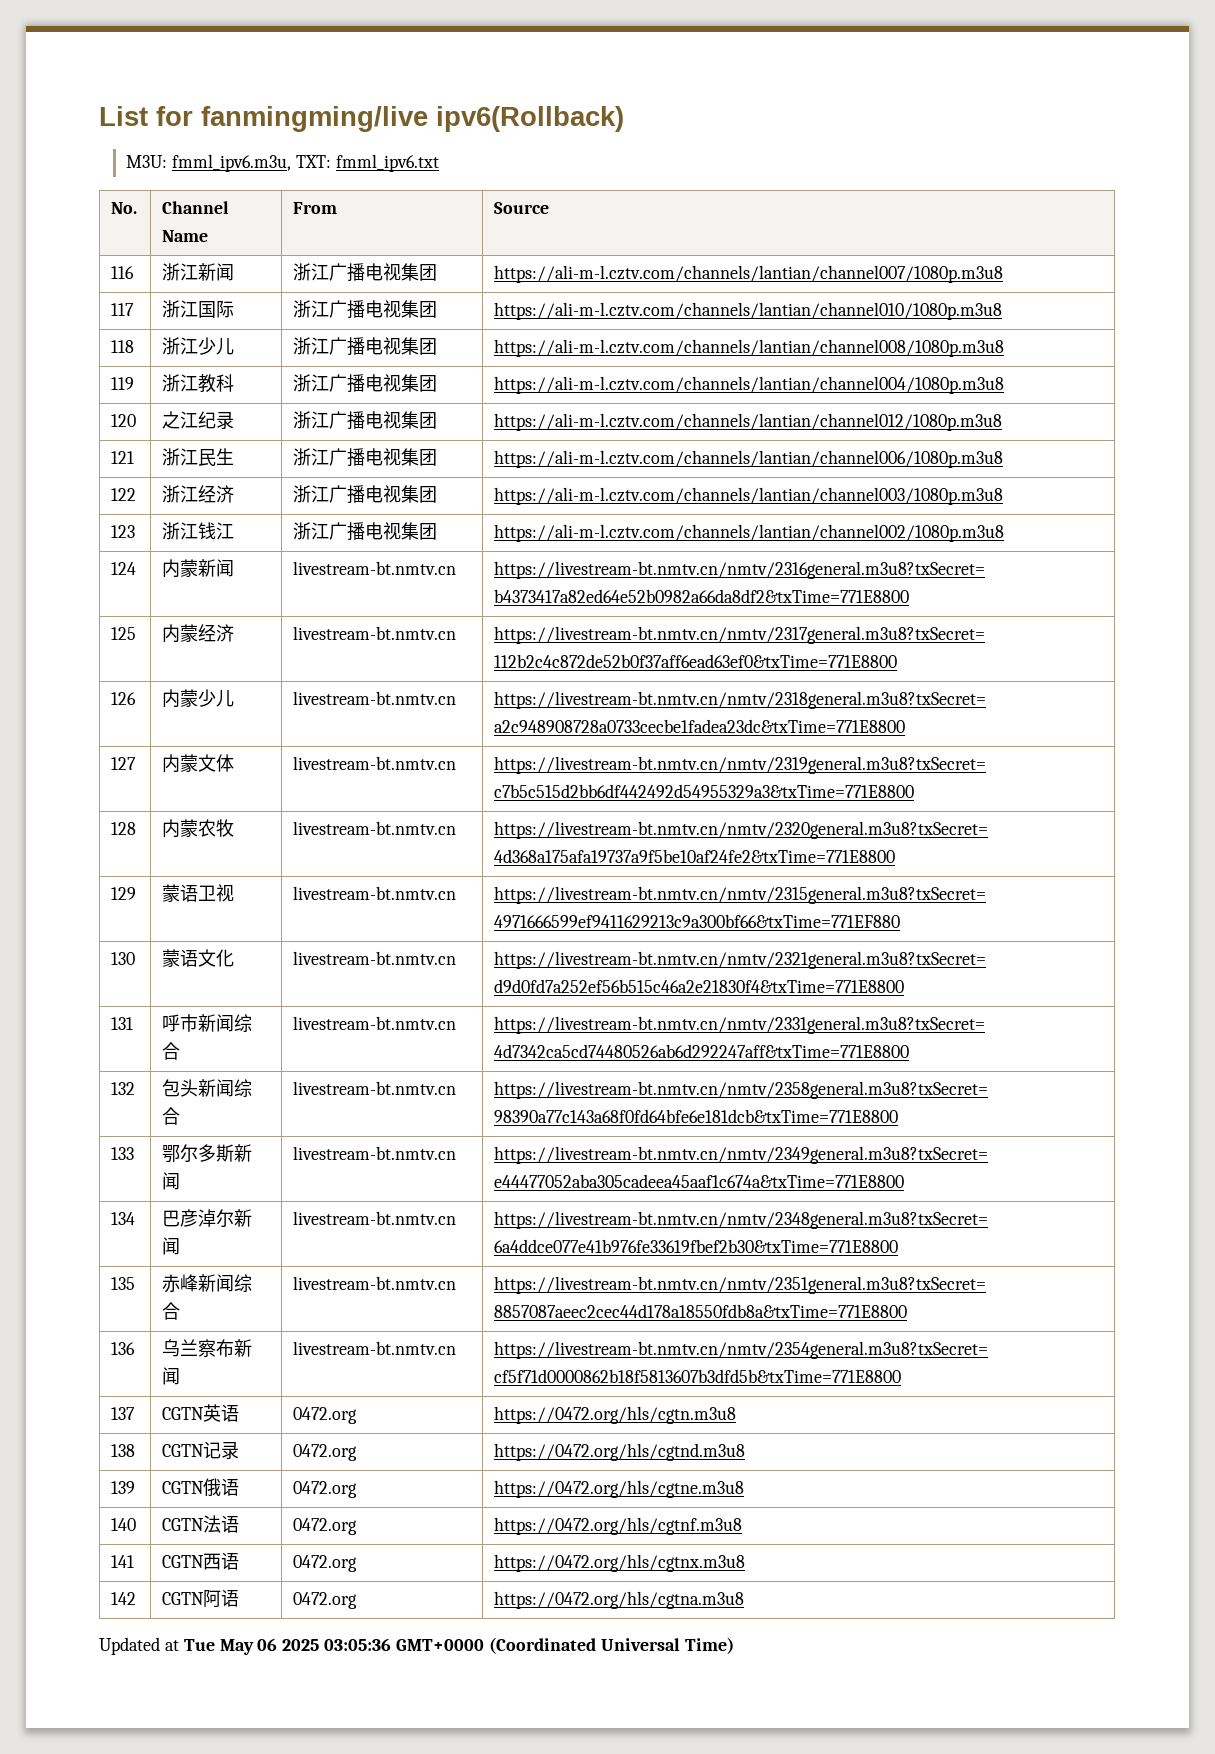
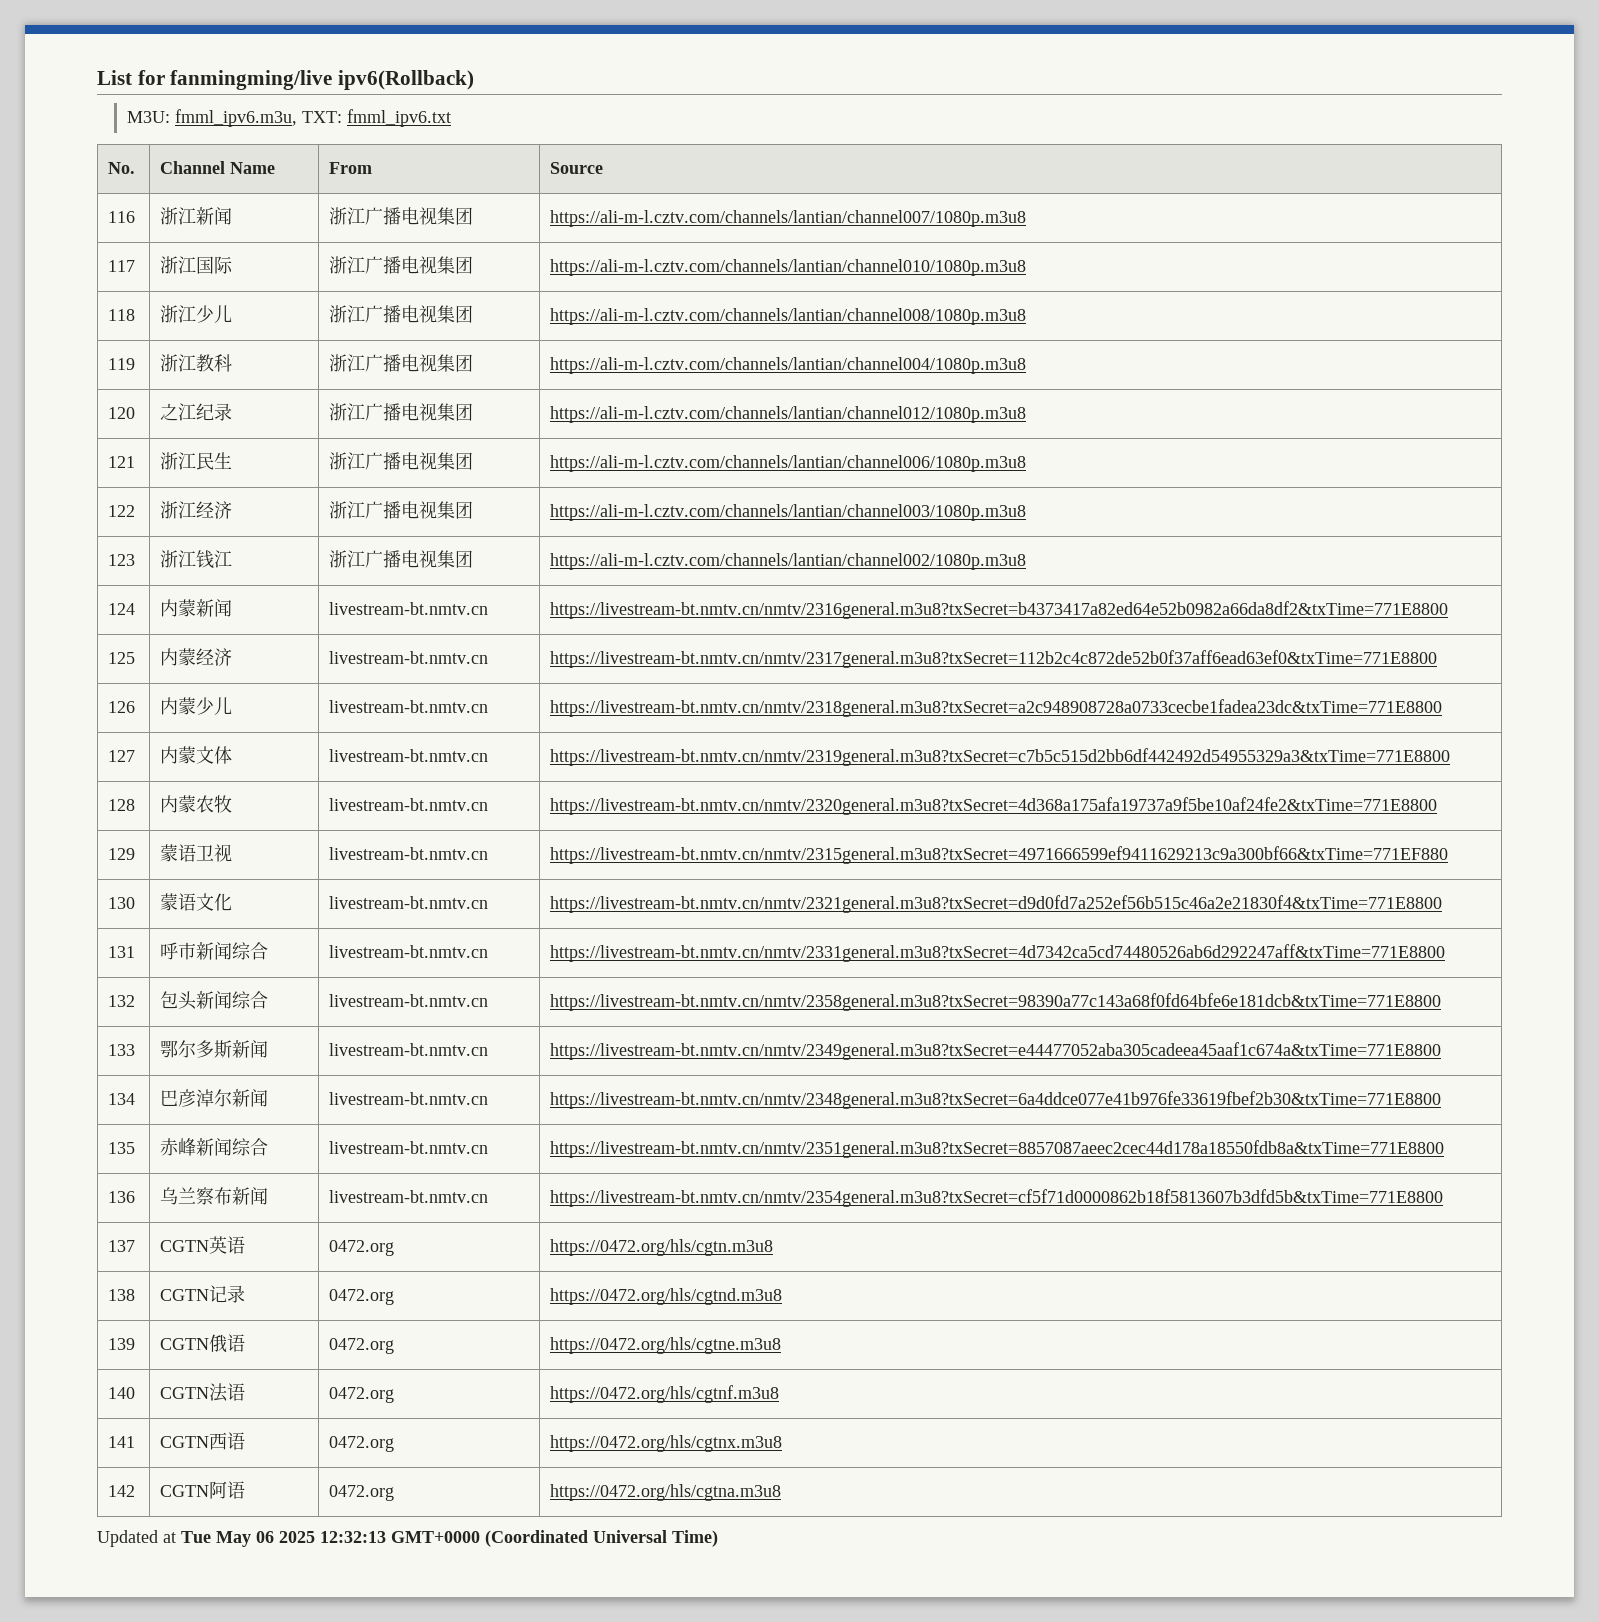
[324,1638,392,1651] 03:05:36 -> [320,1531,386,1543] 12:32:13

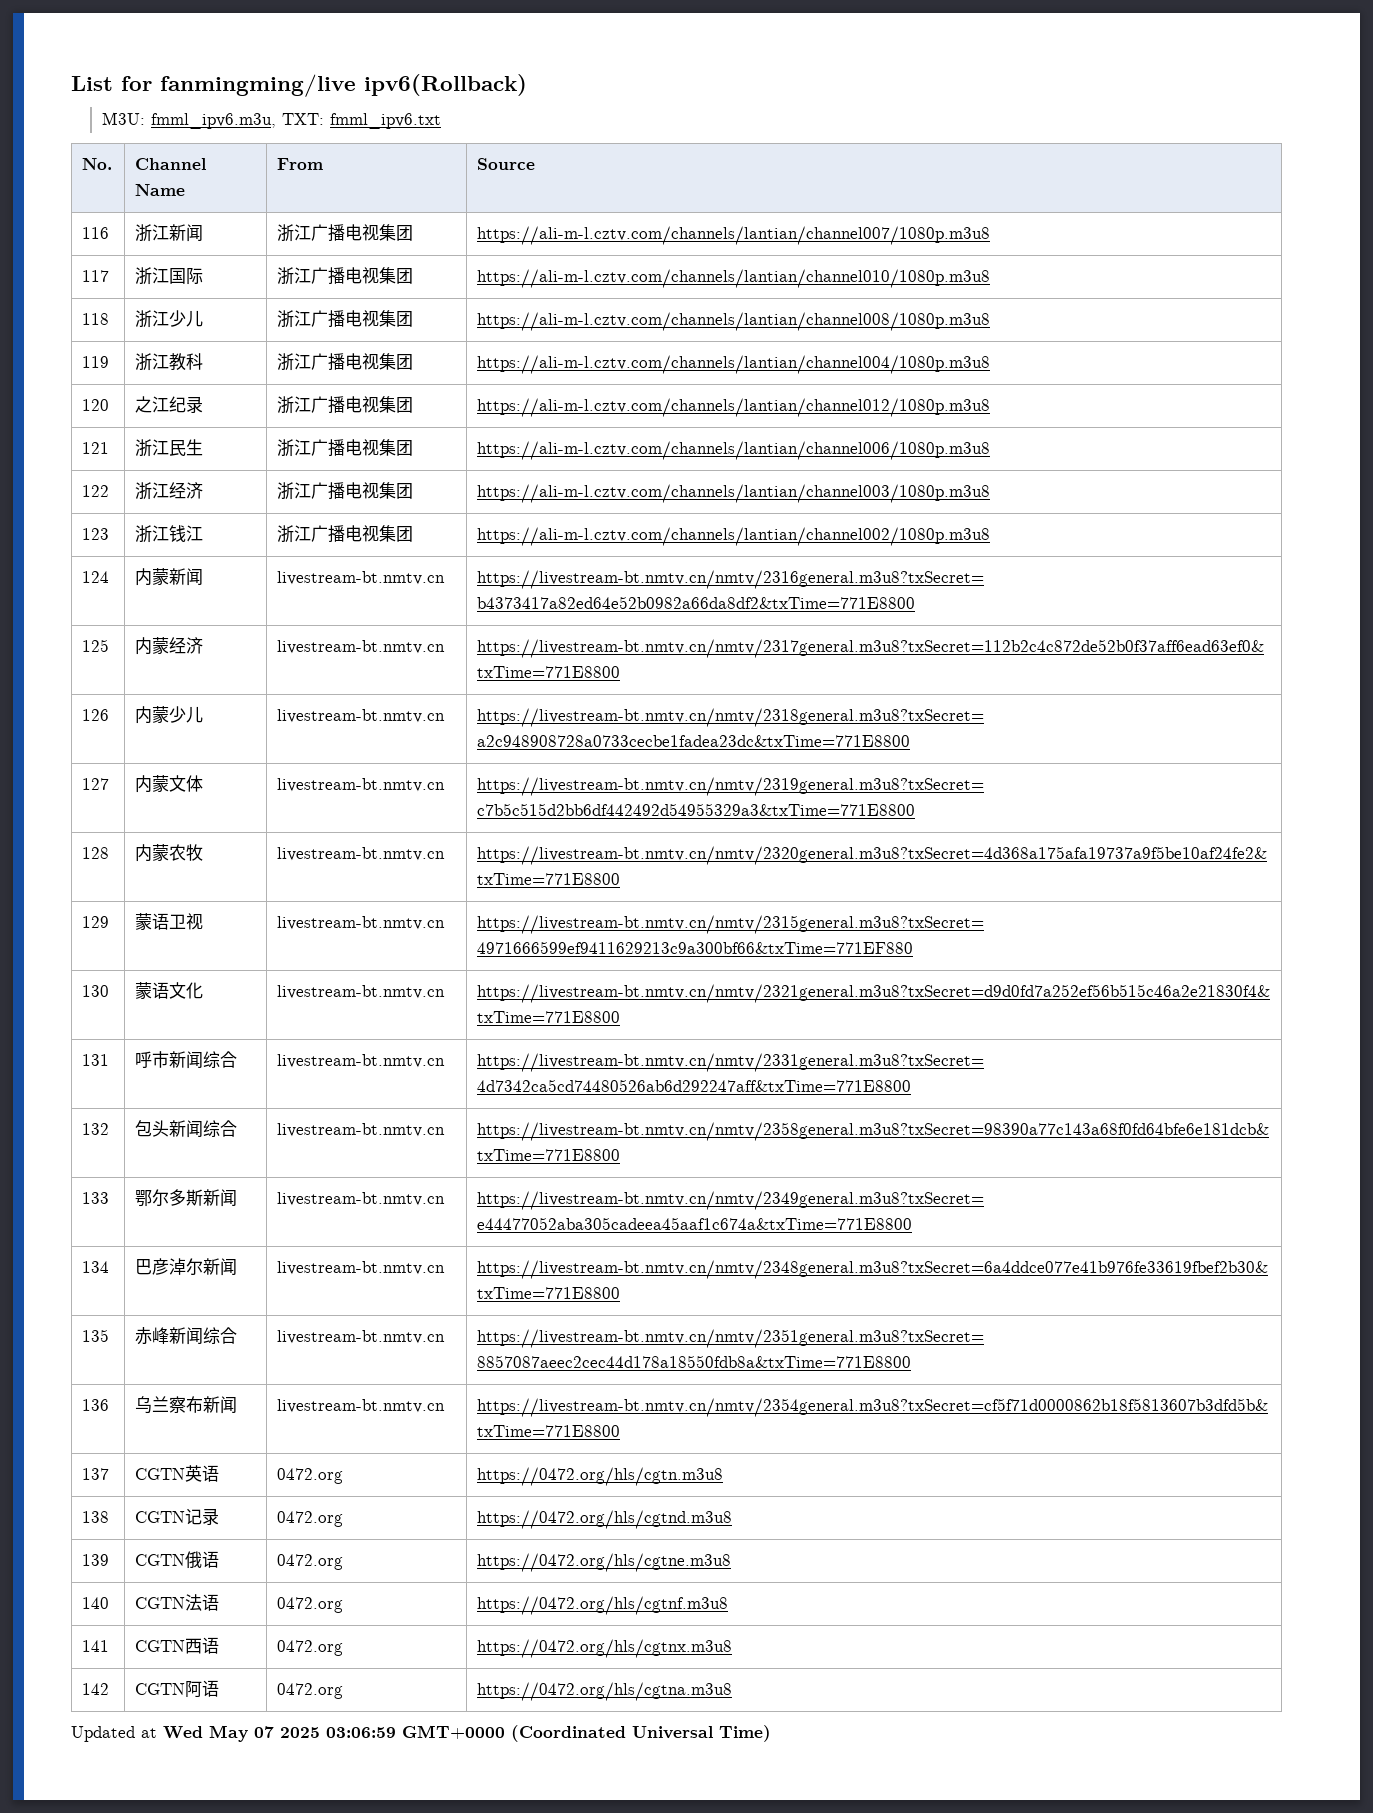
[181,1531,386,1547] Tue May 06 2025 12:32:13 -> [163,1725,396,1742] Wed May 07 2025 03:06:59

